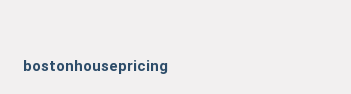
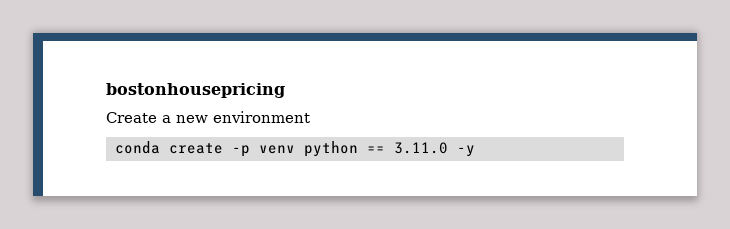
(168, 67) none -> [106,111,310,123] [114,141,475,157] // Create a new environment // conda create -p venv python == 3.11.0 -y

